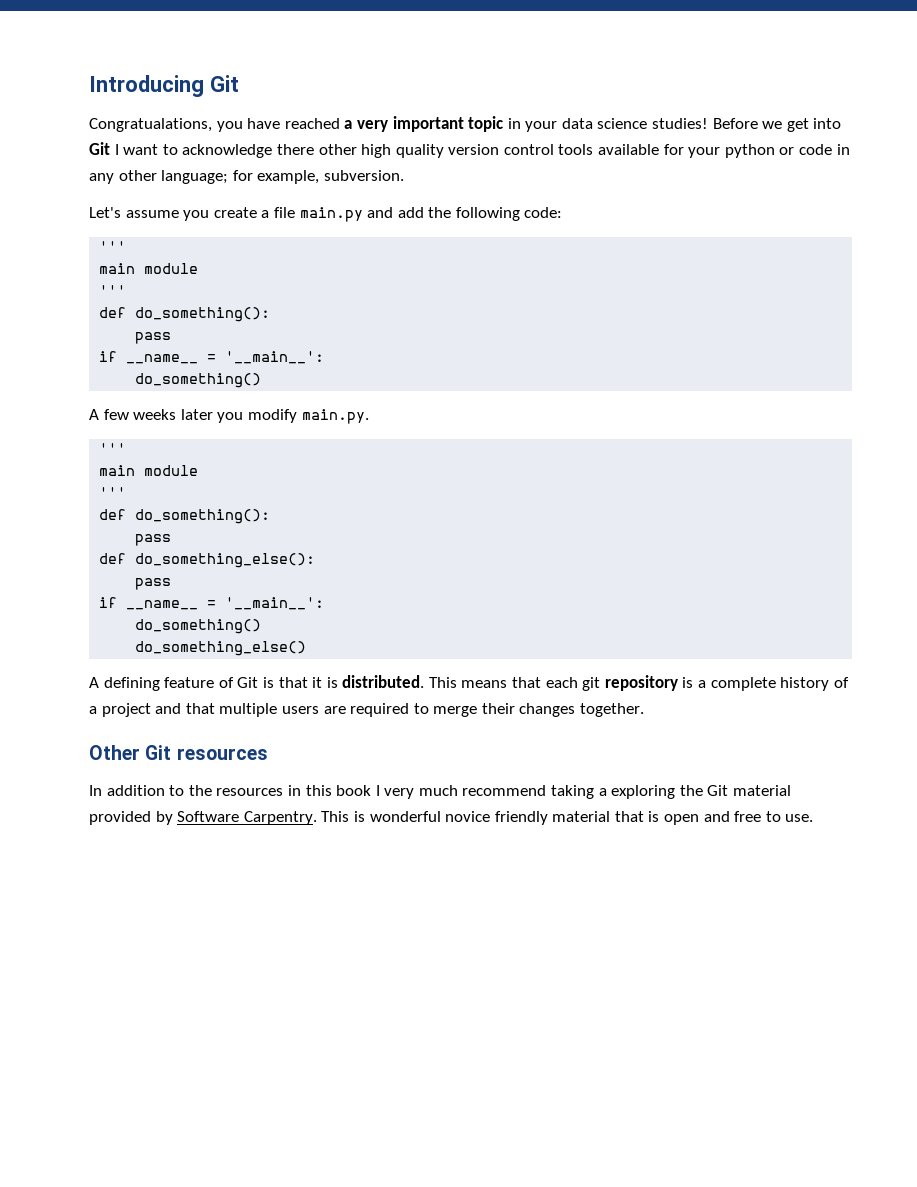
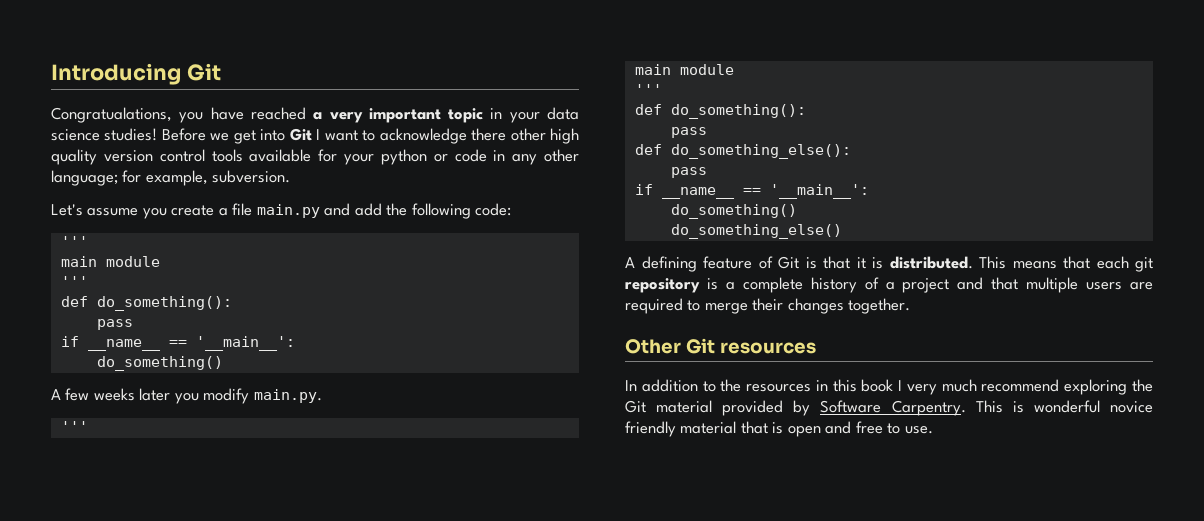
[207,354,217,362] = -> [168,340,187,347] ==
[207,600,217,608] = -> [742,188,761,195] ==
[551,785,607,799] taking a -> (1060, 385) none

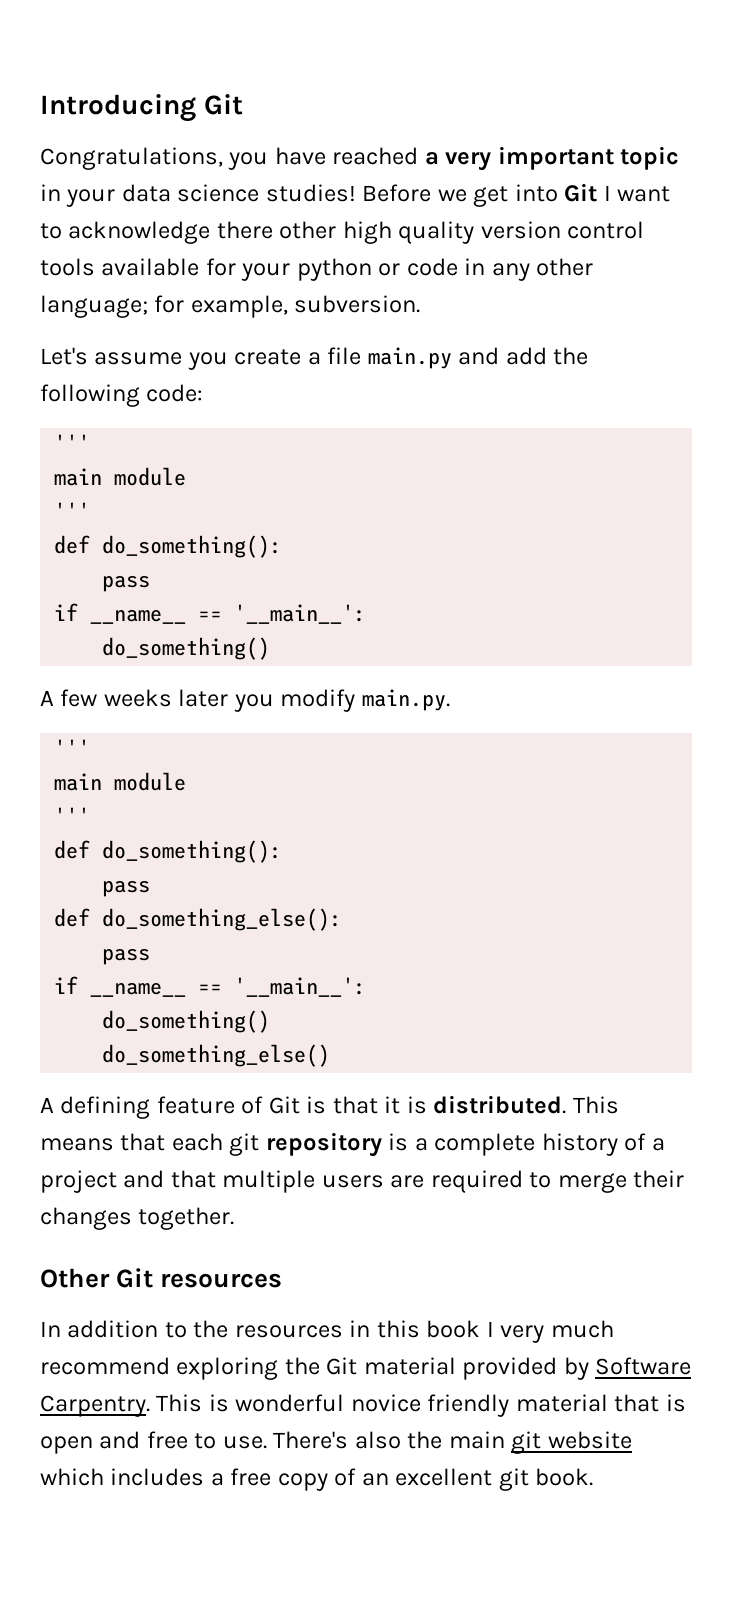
[51,107,172,123] Congratualations, -> [40,147,223,170] Congratulations,
(933, 430) none -> [273,1431,632,1454] [40,1468,594,1491] There's also the main git website which includes a free copy of an excellent git book.

